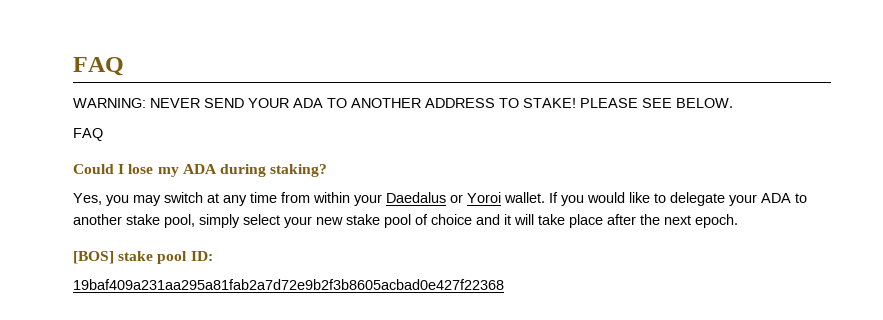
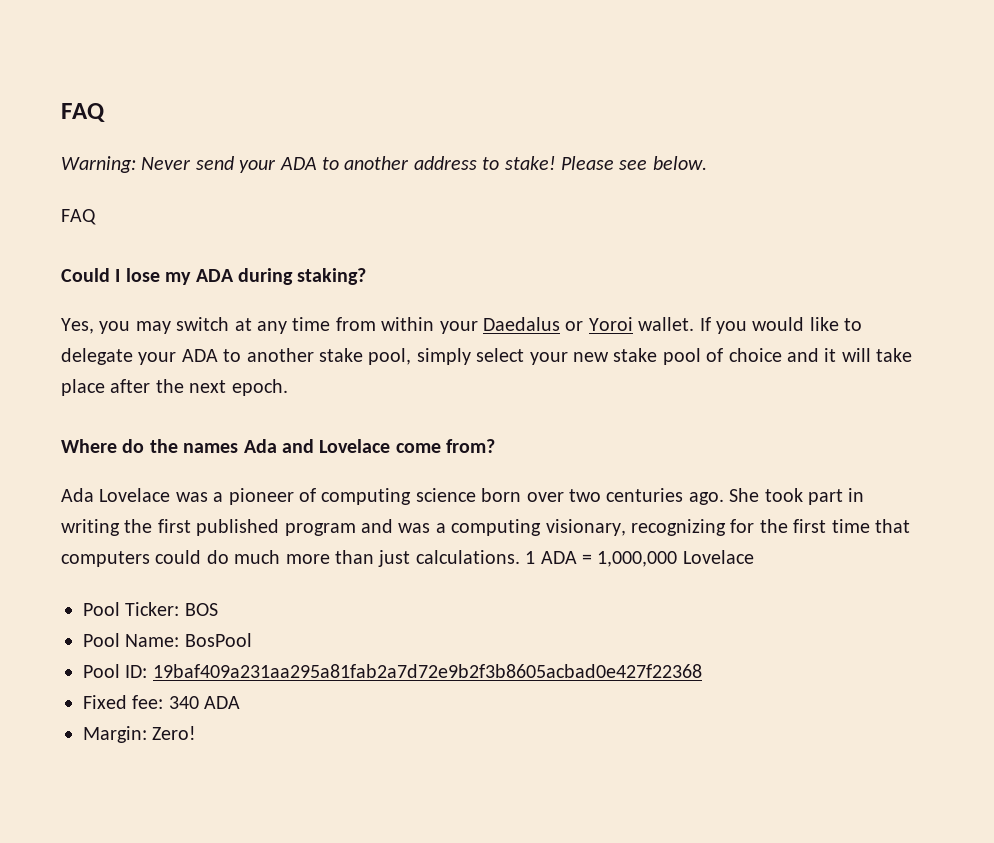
[73,57,124,76] [73,98,733,108] FAQ // WARNING: NEVER SEND YOUR ADA TO ANOTHER ADDRESS TO STAKE! PLEASE SEE BELOW. -> [61,103,105,122] [61,156,707,173] FAQ // Warning: Never send your ADA to another address to stake! Please see below.
[73,251,213,264] [73,279,504,290] [BOS] stake pool ID: // 19baf409a231aa295a81fab2a7d72e9b2f3b8605acbad0e427f22368 -> [61,439,496,453] [61,488,865,505] [61,519,910,536] [61,550,754,567] [83,602,218,616] [83,633,252,647] [83,664,702,678] [83,695,241,709] [83,726,197,743] Where do the names Ada and Lovelace come from? // Ada Lovelace was a pioneer of computing science born over two centuries ago. She took part in writing the first published program and was a computing visionary, recognizing for the first time that computers could do much more than just calculations. 1 ADA = 1,000,000 Lovelace // Pool Ticker: BOS // Pool Name: BosPool // Pool ID: 19baf409a231aa295a81fab2a7d72e9b2f3b8605acbad0e427f22368 // Fixed fee: 340 ADA // Margin: Zero!

